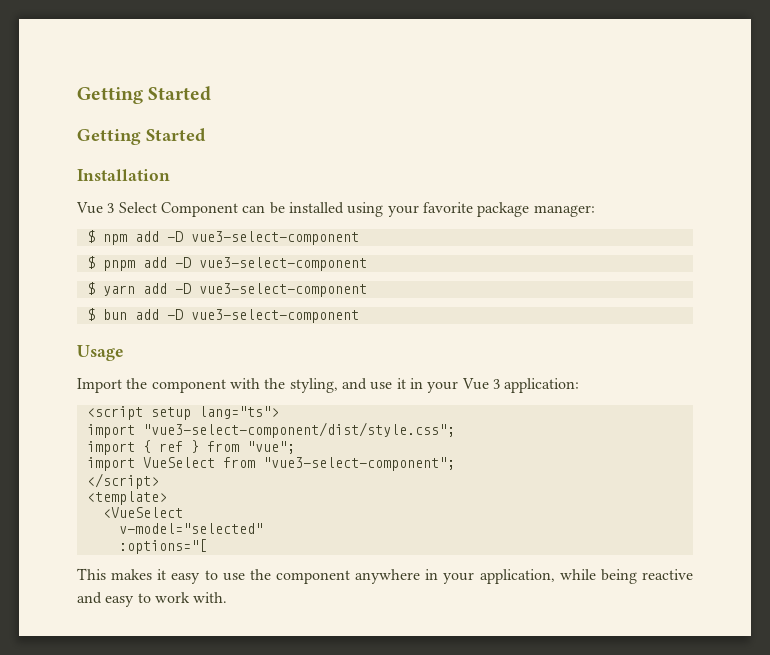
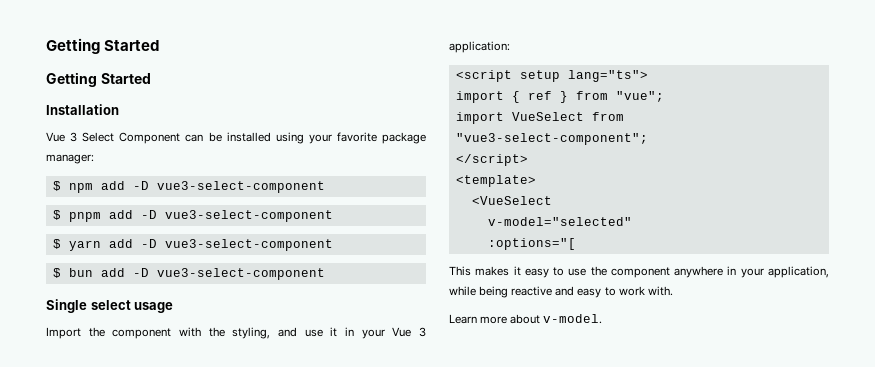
[77,345,124,361] Usage -> [46,299,174,313] Single select usage
[86,422,455,438] // import "vue3-select-component/dist/style.css"; -> (648, 76) none
(228, 597) none -> [449,314,603,324] // Learn more about v-model.

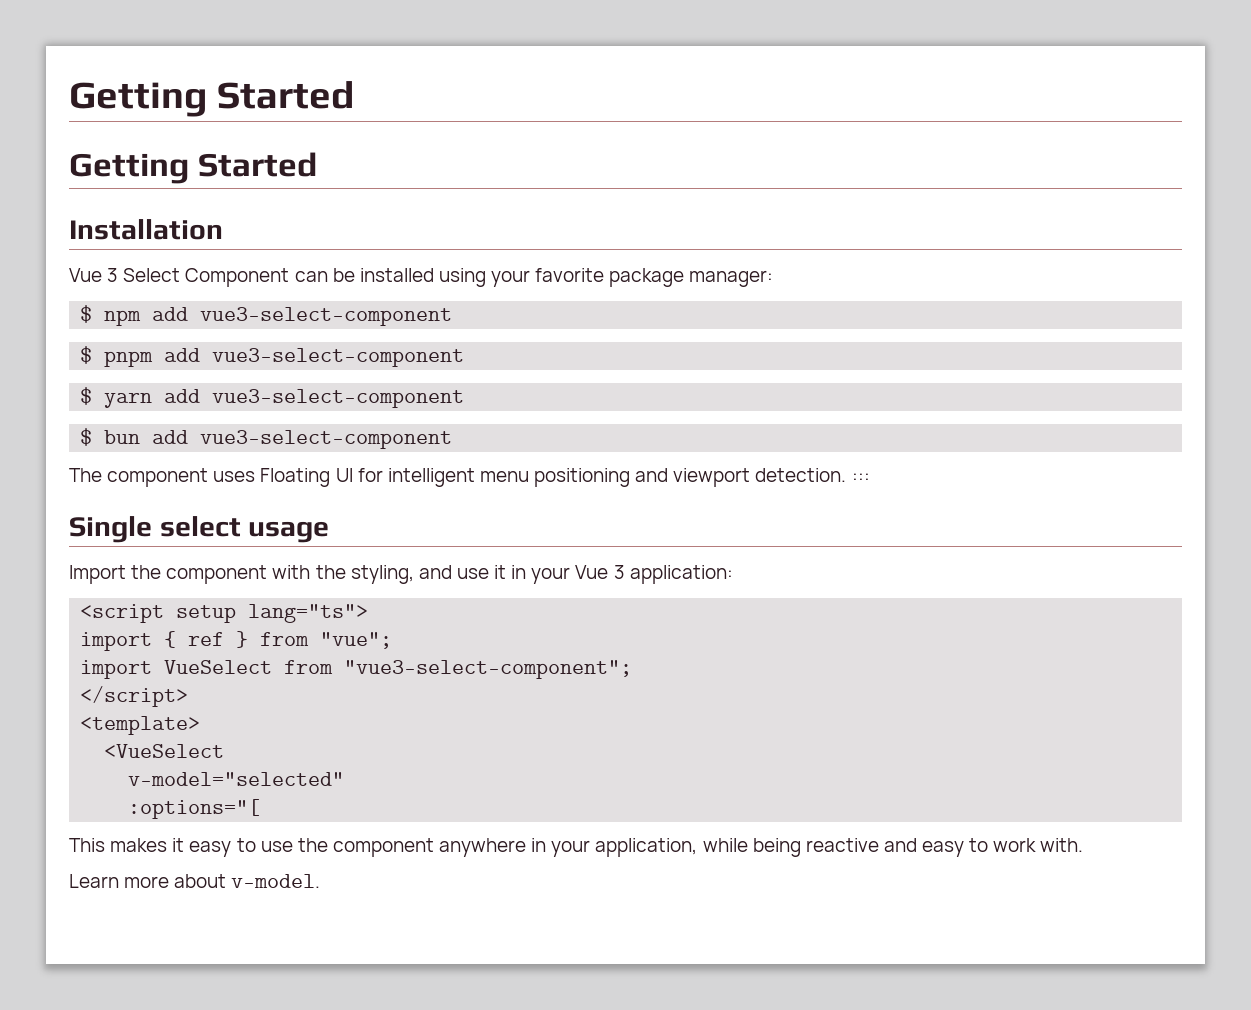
[132,181,149,190] -D -> (189, 314) none
[140,210,157,219] -D -> (201, 355) none
[140,239,157,248] -D -> (201, 396) none
[132,268,325,280] -D vue3-select-component -> [200,430,453,449] [69,468,870,487] vue3-select-component // The component uses Floating UI for intelligent menu positioning and viewport detection. :::

